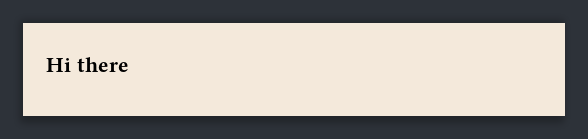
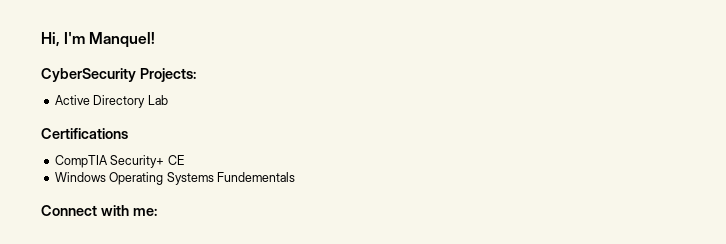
[46,57,129,72] Hi there -> [41,32,156,48] [41,68,196,82] [54,95,168,108] [41,128,128,139] [54,155,184,168] [54,172,295,185] [41,205,157,216] Hi, I'm Manquel! // CyberSecurity Projects: // Active Directory Lab // Certifications // CompTIA Security+ CE // Windows Operating Systems Fundementals // Connect with me:

